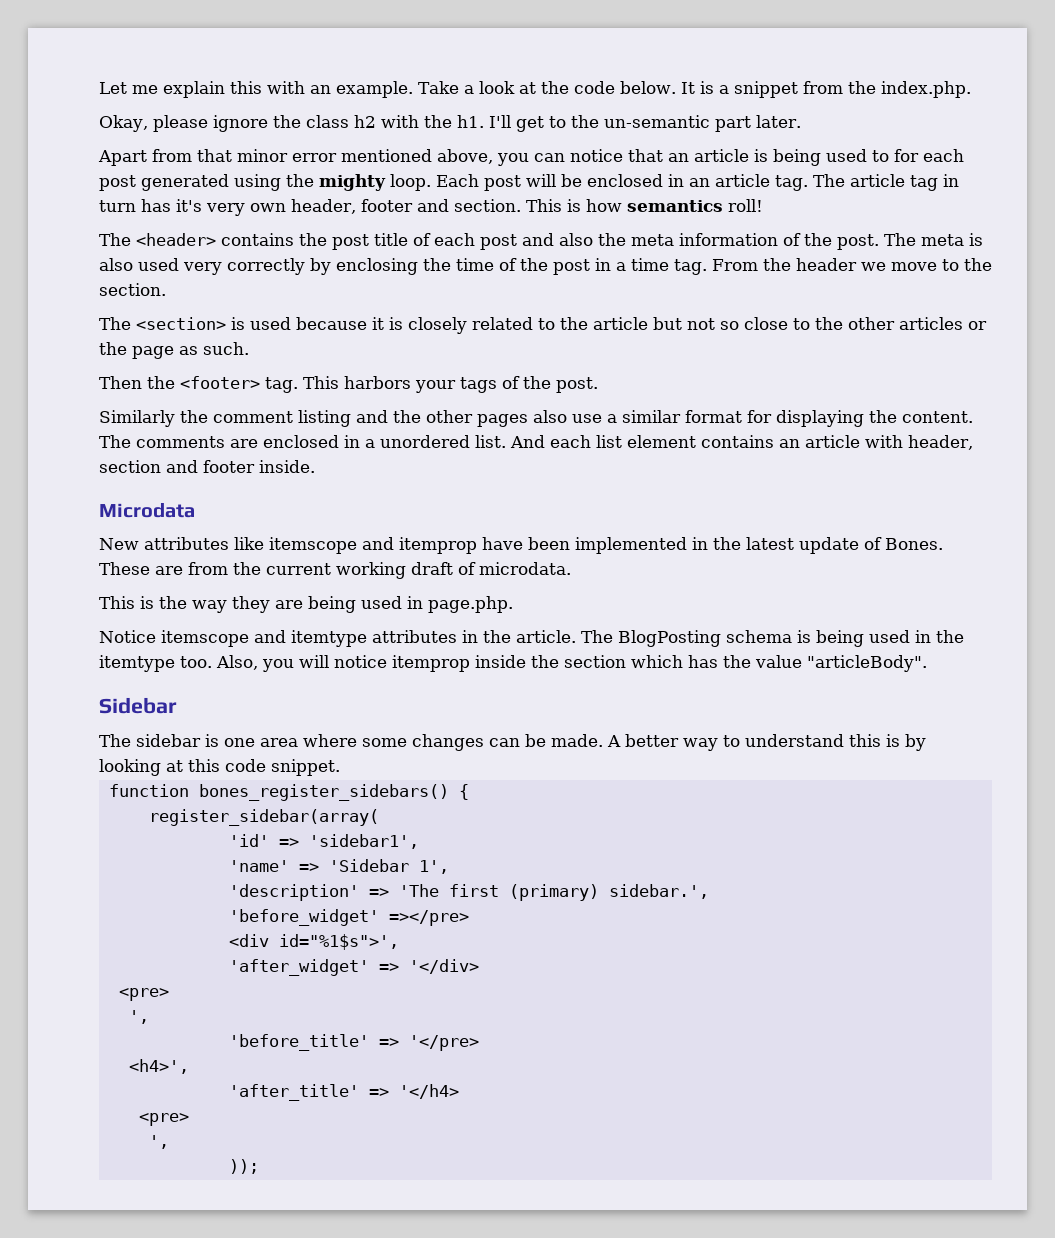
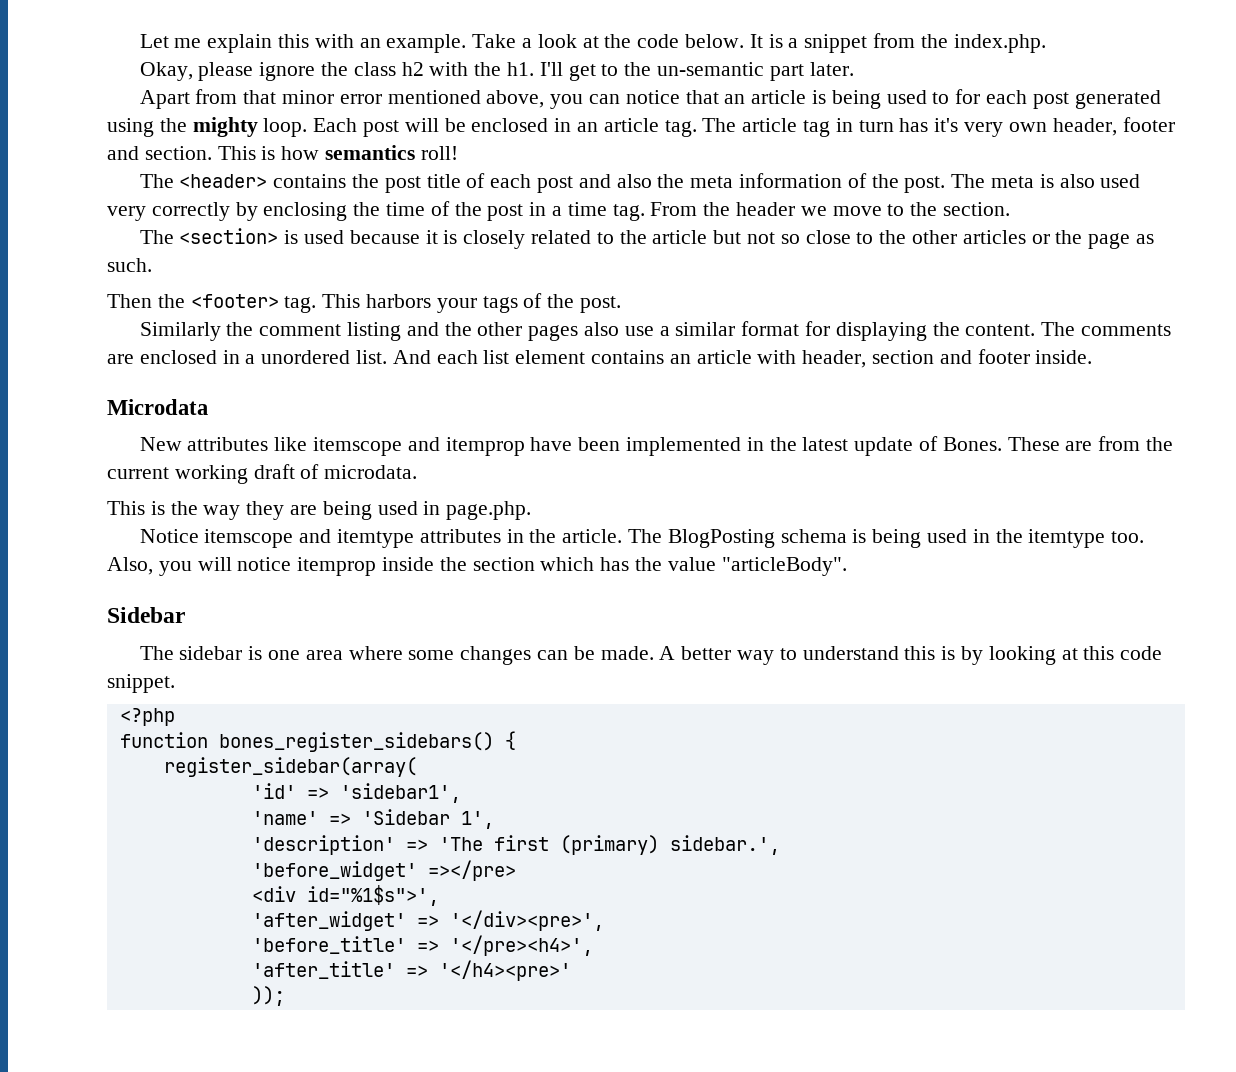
(340, 767) none -> [119,708,175,726] // <?php
[408,959,479,974] [118,988,169,1001] [128,1010,149,1024] '</div> // <pre> // ', -> [449,910,604,931] '</div><pre>',
[408,1035,479,1051] [128,1059,189,1074] '</pre> // <h4>', -> [449,935,593,956] '</pre><h4>',
[398,1084,459,1099] [138,1113,189,1126] [148,1135,169,1149] '</h4> // <pre> // ', -> [438,960,571,981] '</h4><pre>'

